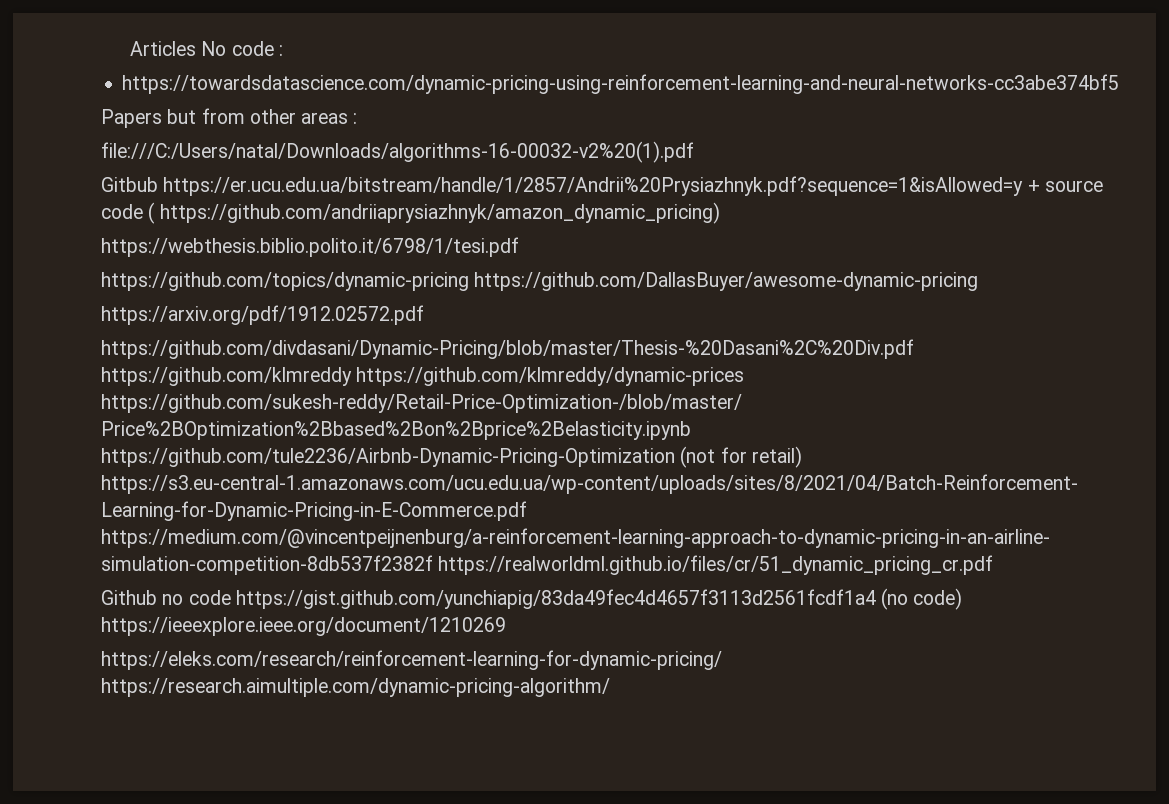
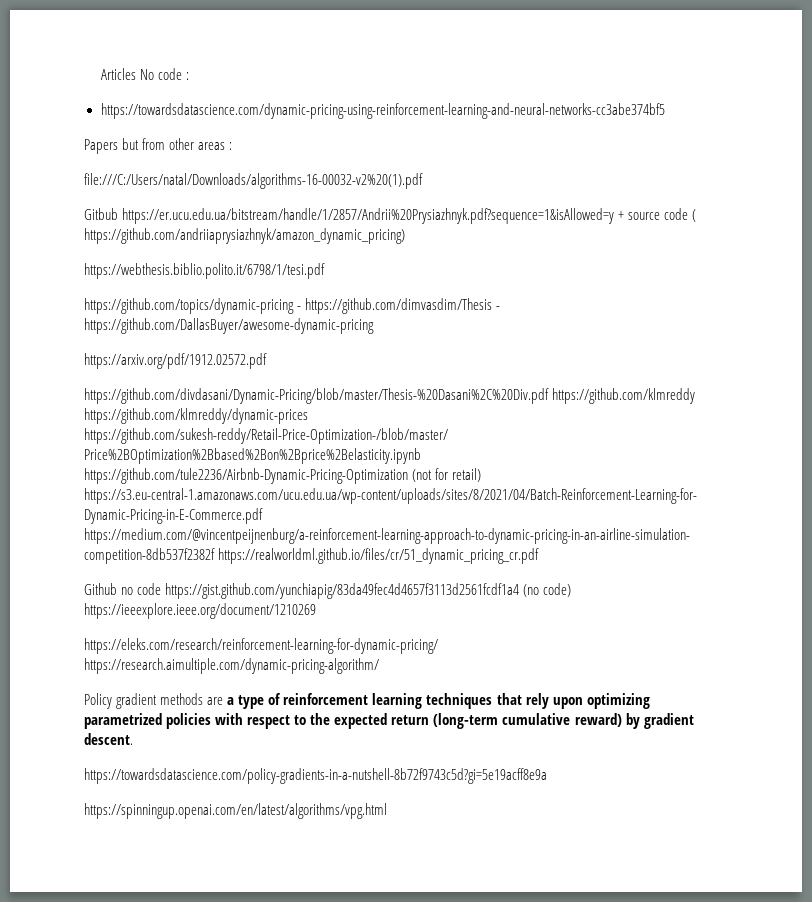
(469, 281) none -> [297,298,501,314] - https://github.com/dimvasdim/Thesis -
(610, 687) none -> [84,693,650,709] [84,713,694,729] [84,733,133,745] [84,768,547,784] [84,803,387,819] // Policy gradient methods are a type of reinforcement learning techniques that rely upon optimizing parametrized policies with respect to the expected return (long-term cumulative reward) by gradient descent. // https://towardsdatascience.com/policy-gradients-in-a-nutshell-8b72f9743c5d?gi=5e19acff8e9a // https://spinningup.openai.com/en/latest/algorithms/vpg.html

